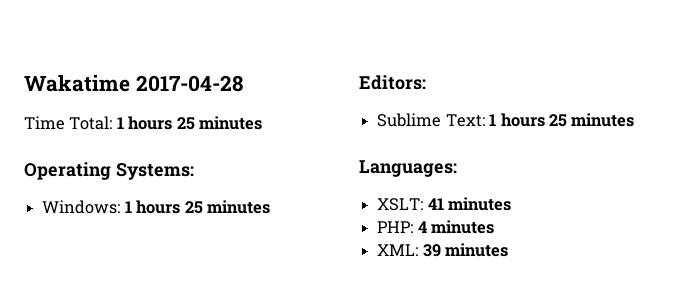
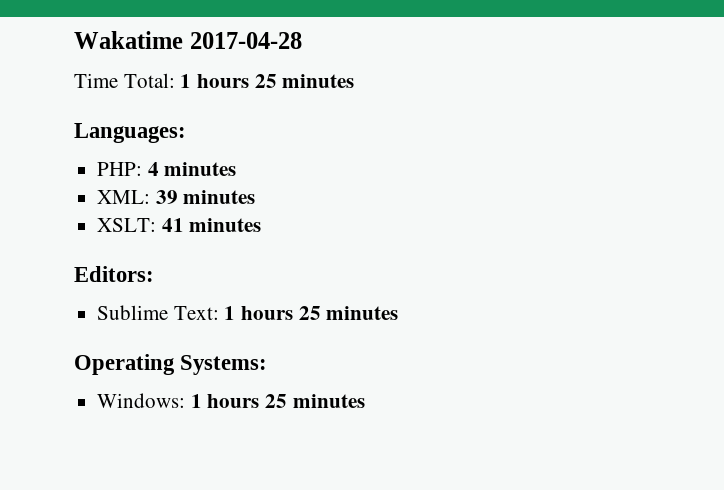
(263, 123) none -> [74,123,186,143] [97,162,237,176] [97,190,256,204] [97,218,262,232] [74,266,154,282] [97,305,399,320] // Languages: // PHP: 4 minutes // XML: 39 minutes // XSLT: 41 minutes // Editors: // Sublime Text: 1 hours 25 minutes
[359,75,426,90] [377,113,635,127] [359,160,457,177] [377,197,512,211] [377,220,495,234] [377,243,509,257] // Editors: // Sublime Text: 1 hours 25 minutes // Languages: // XSLT: 41 minutes // PHP: 4 minutes // XML: 39 minutes -> (365, 401) none

